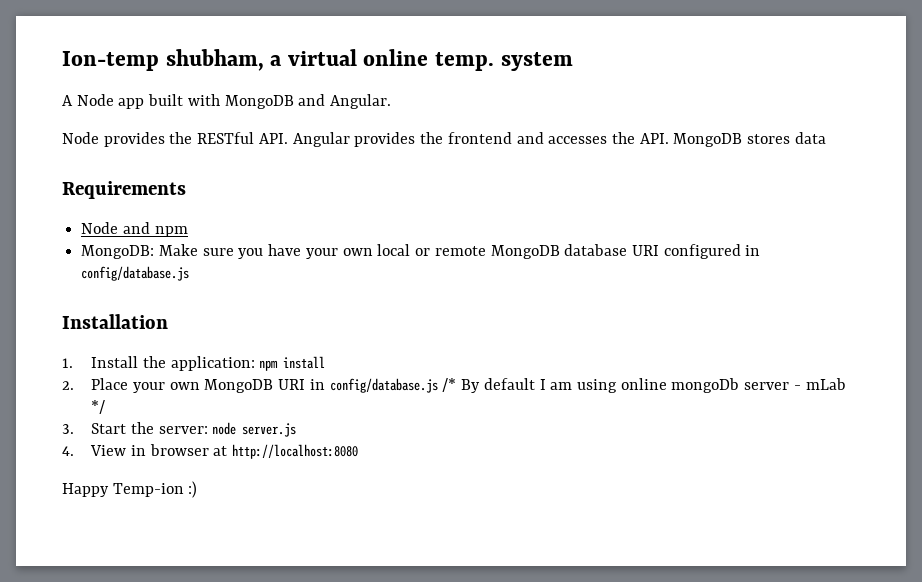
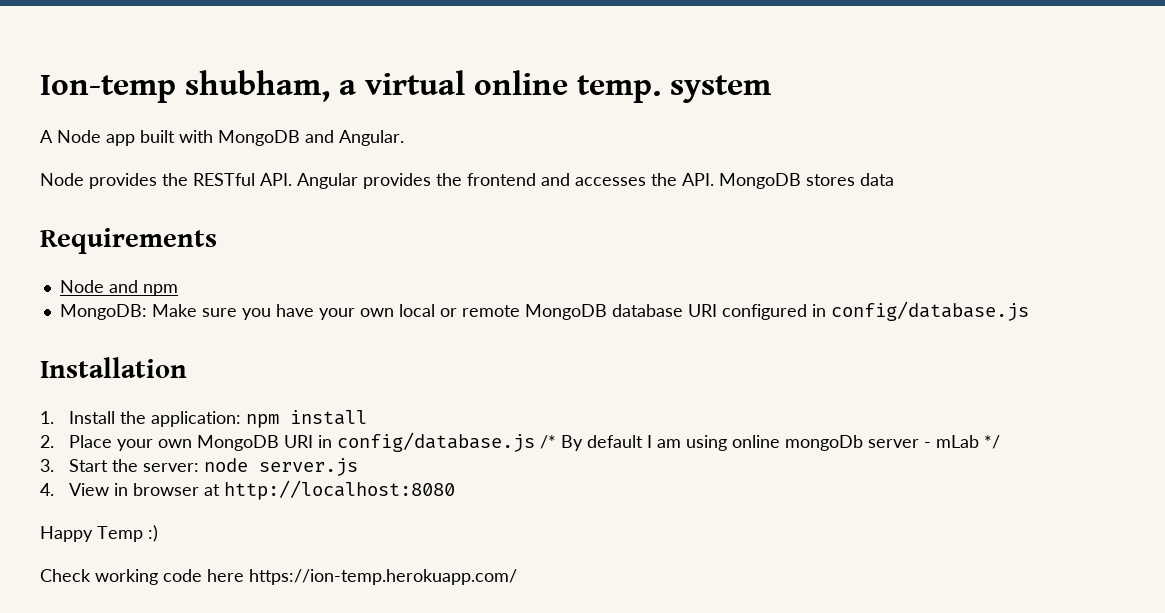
[112,483,184,497] Temp-ion -> [97,526,143,542] Temp
(198, 489) none -> [40,569,517,585] // Check working code here https://ion-temp.herokuapp.com/

